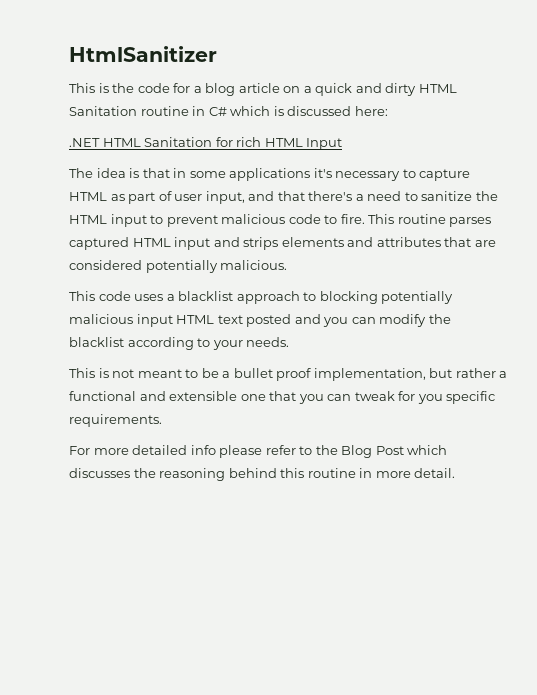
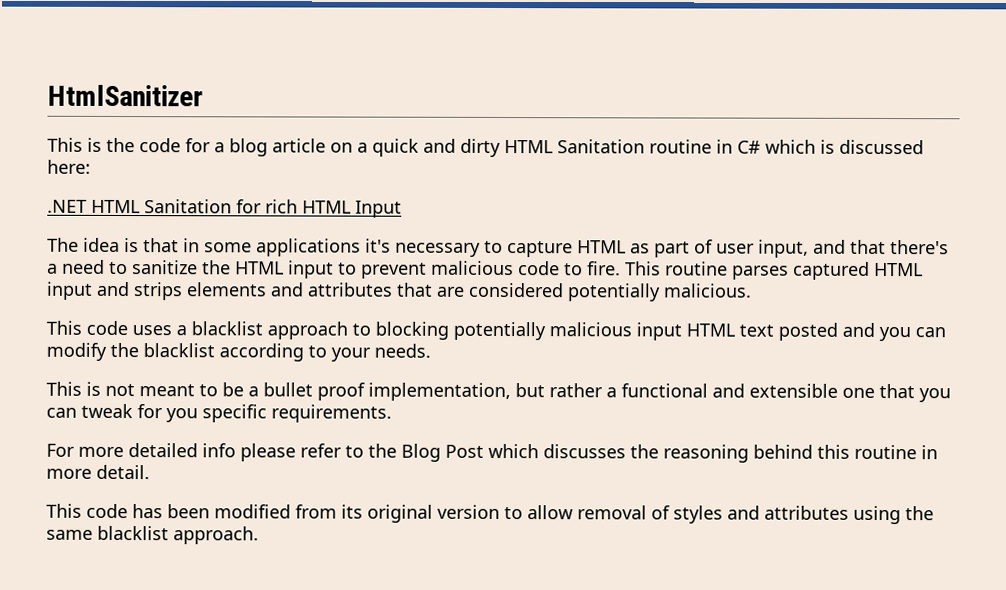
(456, 473) none -> [46,503,934,525] [46,525,259,545] // This code has been modified from its original version to allow removal of styles and attributes using the same blacklist approach.

